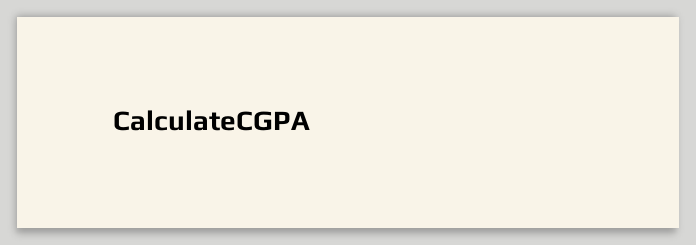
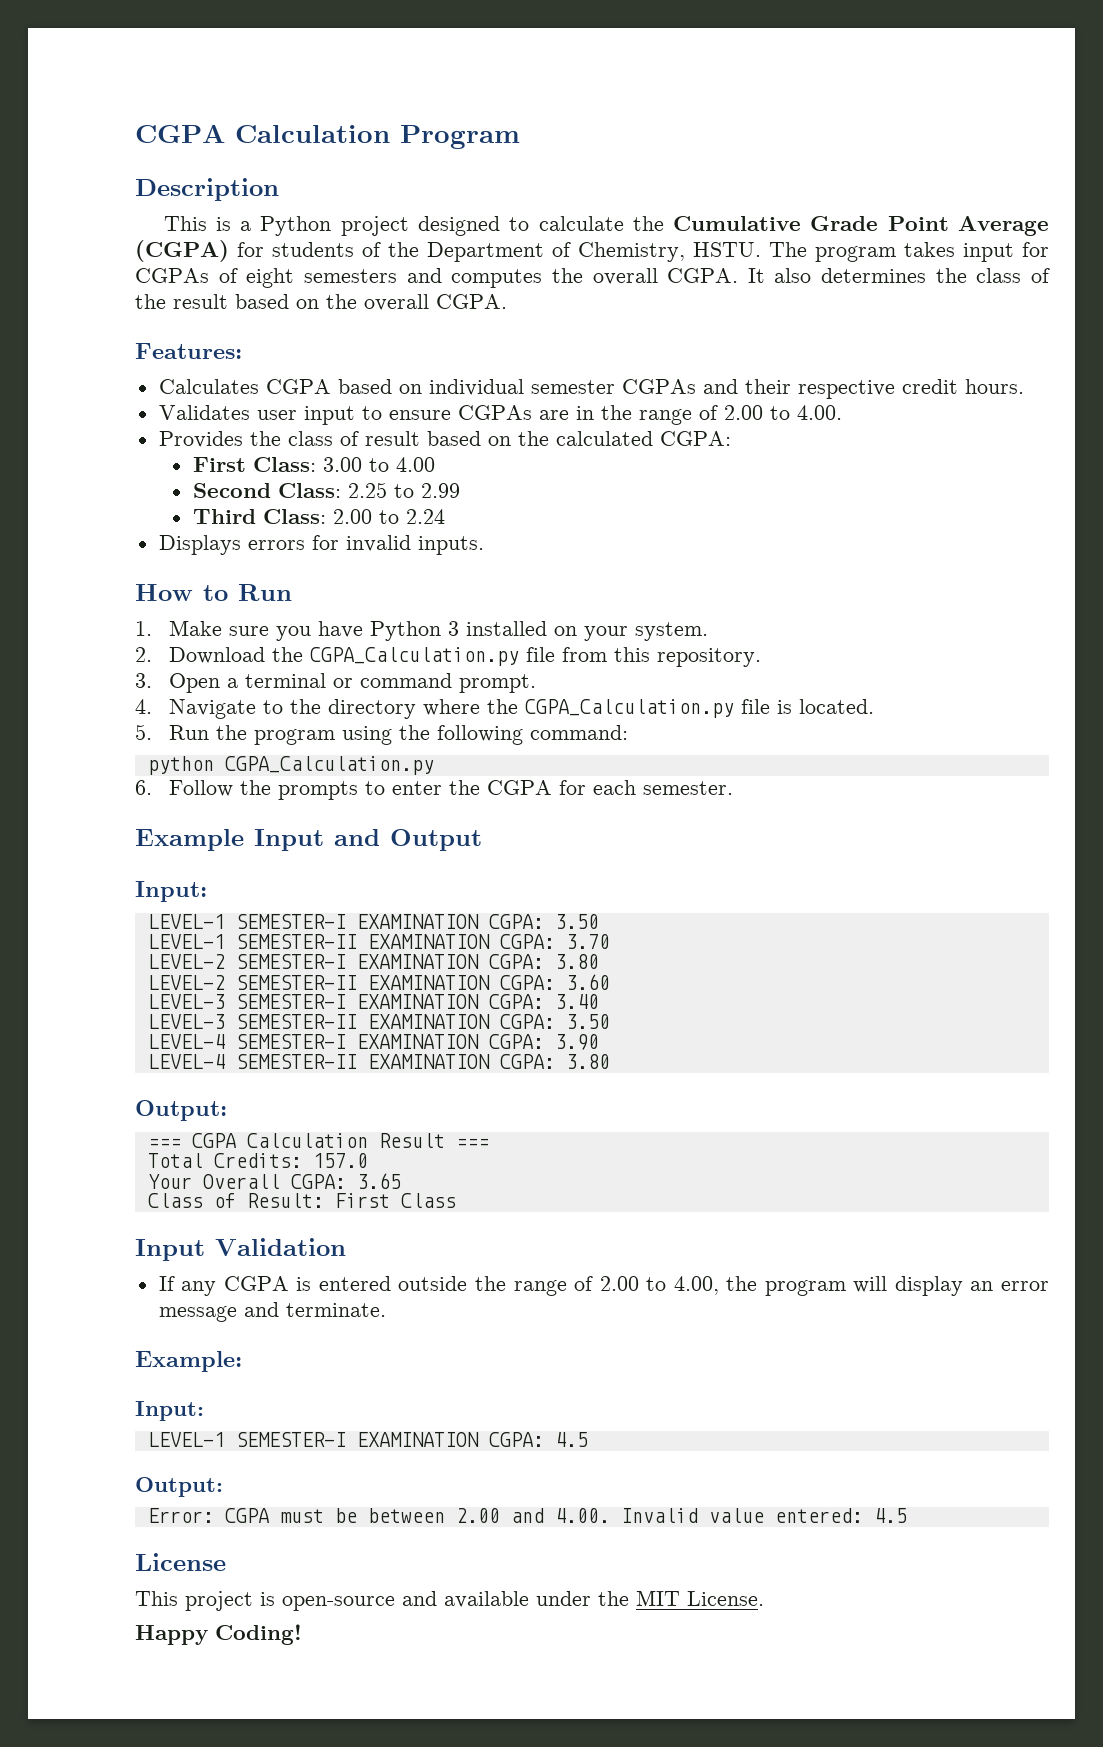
[113,110,310,131] CalculateCGPA -> [135,124,520,149] [135,178,279,201] [163,216,1049,236] [135,240,1049,262] [135,268,1050,288] [135,294,507,311] [135,343,242,359] [158,379,1024,399] [158,405,842,425] [158,431,731,448] [192,457,435,472] [192,482,460,498] [192,509,445,524] [158,535,484,555] [135,584,292,601] [135,620,708,641] [135,647,761,667] [135,673,536,693] [135,699,874,719] [135,724,628,745] [147,756,434,775] [135,780,733,800] [135,829,482,851] [135,881,207,902] [147,914,599,929] [147,934,610,949] [147,954,599,969] [147,974,610,990] [147,994,599,1009] [147,1014,610,1029] [147,1034,599,1050] [147,1054,610,1069] [135,1100,227,1121] [147,1133,489,1148] [147,1153,368,1168] [147,1173,401,1189] [147,1193,456,1208] [135,1238,346,1261] [158,1276,1049,1296] [158,1302,386,1322] [135,1351,242,1372] [135,1401,204,1421] [147,1432,588,1447] [135,1477,223,1497] [147,1508,907,1523] [135,1553,226,1571] [135,1590,764,1611] [135,1624,302,1645] CGPA Calculation Program // Description // This is a Python project designed to calculate the Cumulative Grade Point Average (CGPA) for students of the Department of Chemistry, HSTU. The program takes input for CGPAs of eight semesters and computes the overall CGPA. It also determines the class of the result based on the overall CGPA. // Features: // Calculates CGPA based on individual semester CGPAs and their respective credit hours. // Validates user input to ensure CGPAs are in the range of 2.00 to 4.00. // Provides the class of result based on the calculated CGPA: // First Class: 3.00 to 4.00 // Second Class: 2.25 to 2.99 // Third Class: 2.00 to 2.24 // Displays errors for invalid inputs. // How to Run // 1. Make sure you have Python 3 installed on your system. // 2. Download the CGPA_Calculation.py file from this repository. // 3. Open a terminal or command prompt. // 4. Navigate to the directory where the CGPA_Calculation.py file is located. // 5. Run the program using the following command: // python CGPA_Calculation.py // 6. Follow the prompts to enter the CGPA for each semester. // Example Input and Output // Input: // LEVEL-1 SEMESTER-I EXAMINATION CGPA: 3.50 // LEVEL-1 SEMESTER-II EXAMINATION CGPA: 3.70 // LEVEL-2 SEMESTER-I EXAMINATION CGPA: 3.80 // LEVEL-2 SEMESTER-II EXAMINATION CGPA: 3.60 // LEVEL-3 SEMESTER-I EXAMINATION CGPA: 3.40 // LEVEL-3 SEMESTER-II EXAMINATION CGPA: 3.50 // LEVEL-4 SEMESTER-I EXAMINATION CGPA: 3.90 // LEVEL-4 SEMESTER-II EXAMINATION CGPA: 3.80 // Output: // === CGPA Calculation Result === // Total Credits: 157.0 // Your Overall CGPA: 3.65 // Class of Result: First Class // Input Validation // If any CGPA is entered outside the range of 2.00 to 4.00, the program will display an error message and terminate. // Example: // Input: // LEVEL-1 SEMESTER-I EXAMINATION CGPA: 4.5 // Output: // Error: CGPA must be between 2.00 and 4.00. Invalid value entered: 4.5 // License // This project is open-source and available under the MIT License. // Happy Coding!

